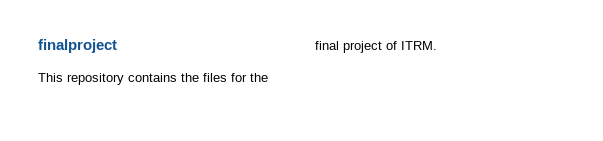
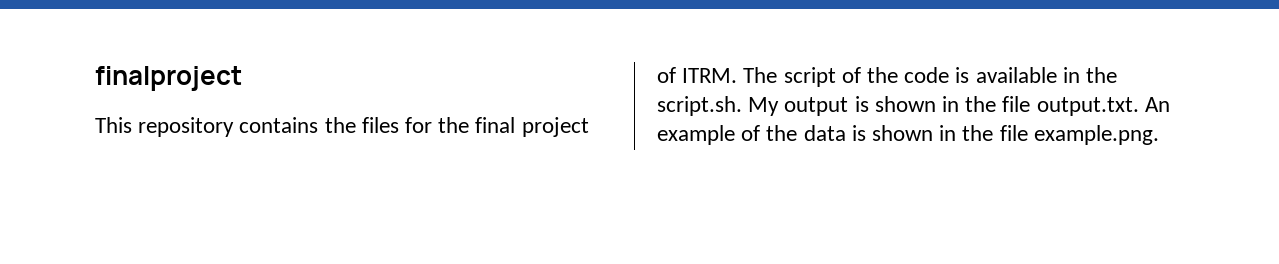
(437, 45) none -> [743,67,1118,87] [657,96,1170,116] [657,125,1159,145] The script of the code is available in the script.sh. My output is shown in the file output.txt. An example of the data is shown in the file example.png.

